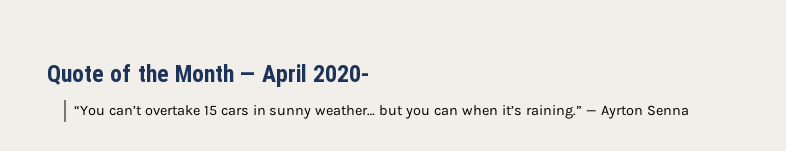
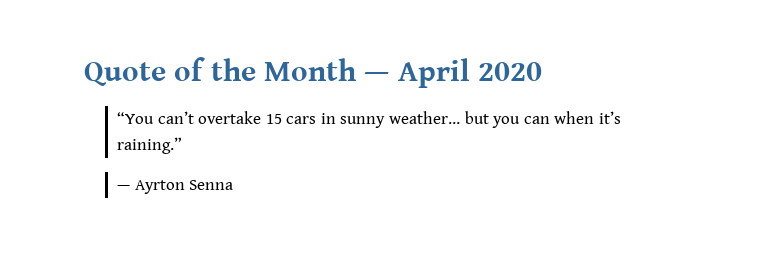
[313,65,371,82] 2020- -> [478,62,543,81] 2020
(582, 112) none -> (182, 145) //

